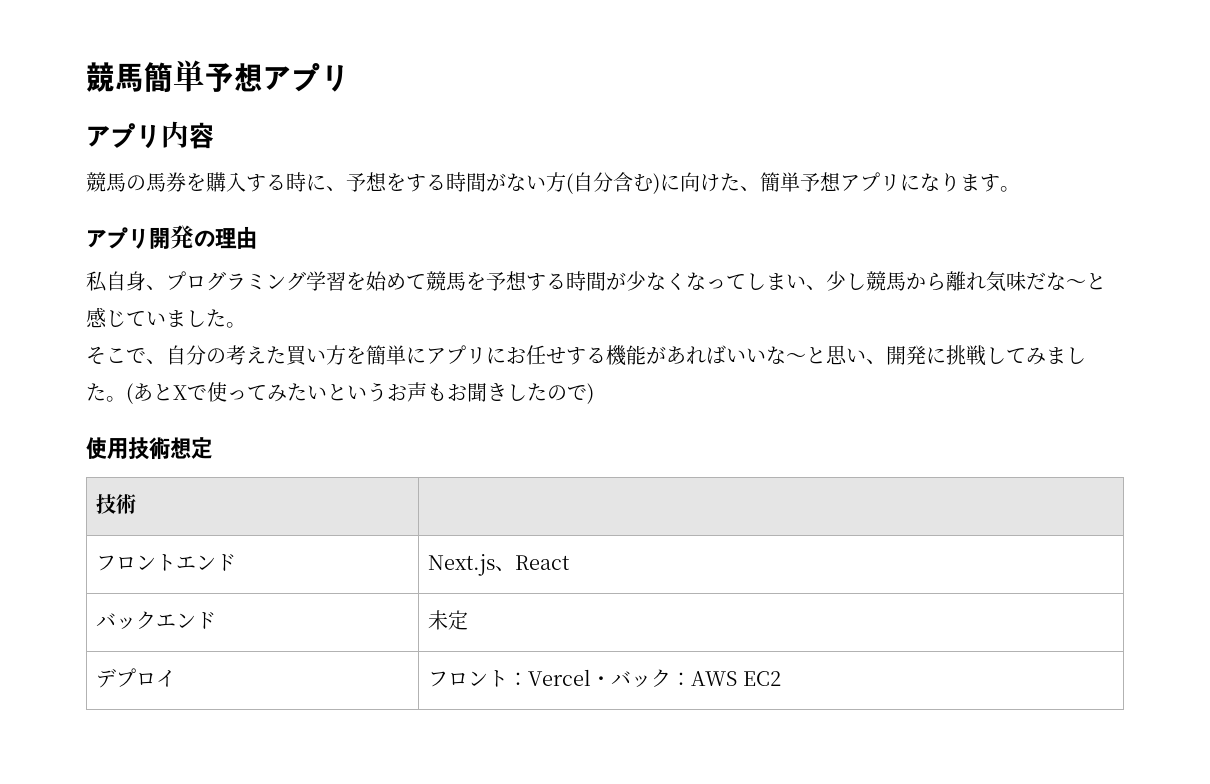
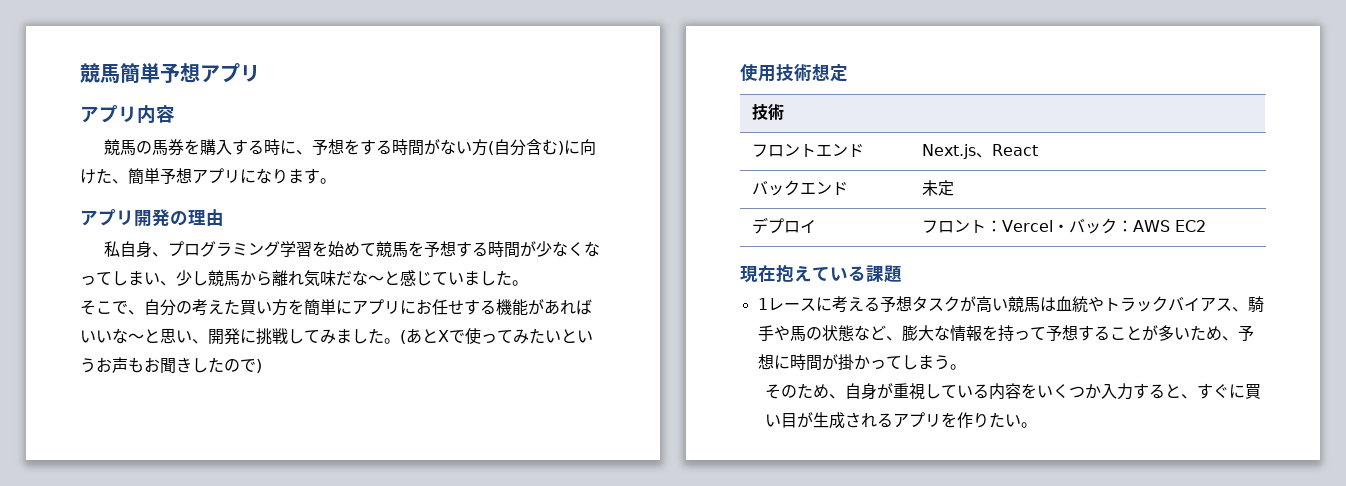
(781, 678) none -> [740,264,902,283] [757,296,1264,313] [757,325,1254,342] [757,354,966,371] [764,383,1261,400] [764,412,1037,429] // 現在抱えている課題 // 1レースに考える予想タスクが高い競馬は血統やトラックバイアス、騎手や馬の状態など、膨大な情報を持って予想することが多いため、予想に時間が掛かってしまう。 // そのため、自身が重視している内容をいくつか入力すると、すぐに買い目が生成されるアプリを作りたい。

